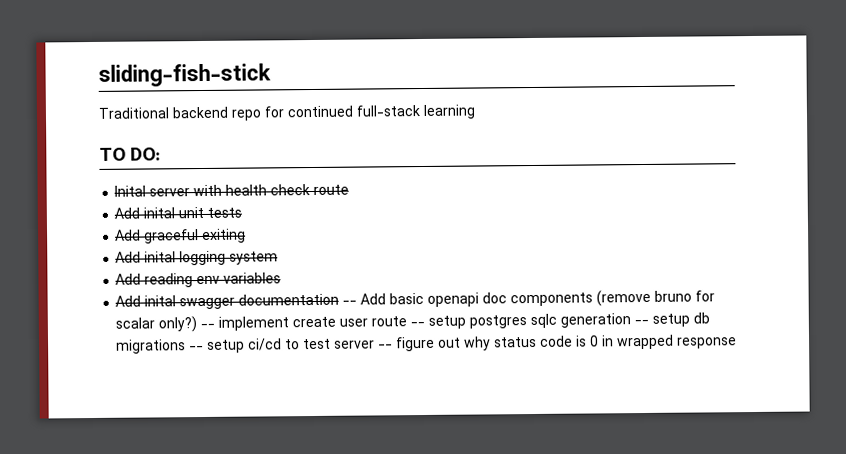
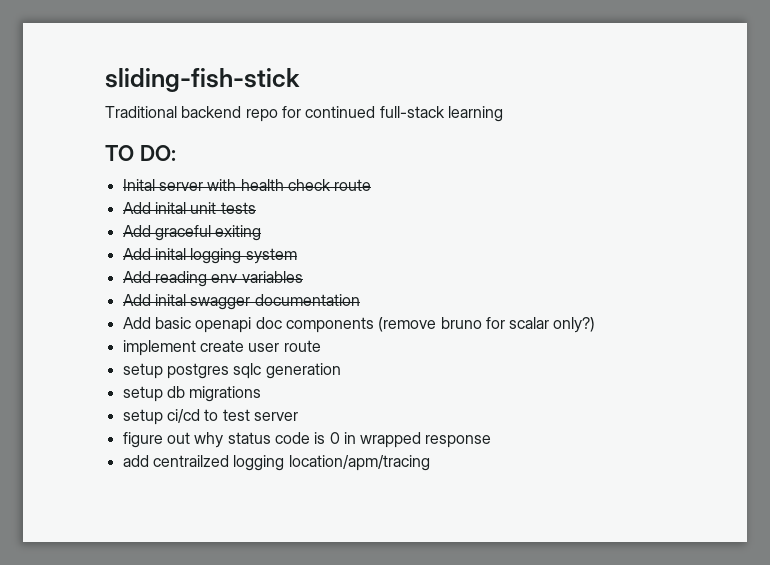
[342,300,358,305] -- -> (360, 300) //
[200,323,216,329] -- -> (596, 325) //
[410,321,426,327] -- -> (321, 346) //
[634,319,650,325] -- -> (341, 371) //
[189,345,205,351] -- -> (262, 394) //
[378,344,394,349] -- -> (298, 416) //
(738, 343) none -> [122,455,430,471] // add centrailzed logging location/apm/tracing

